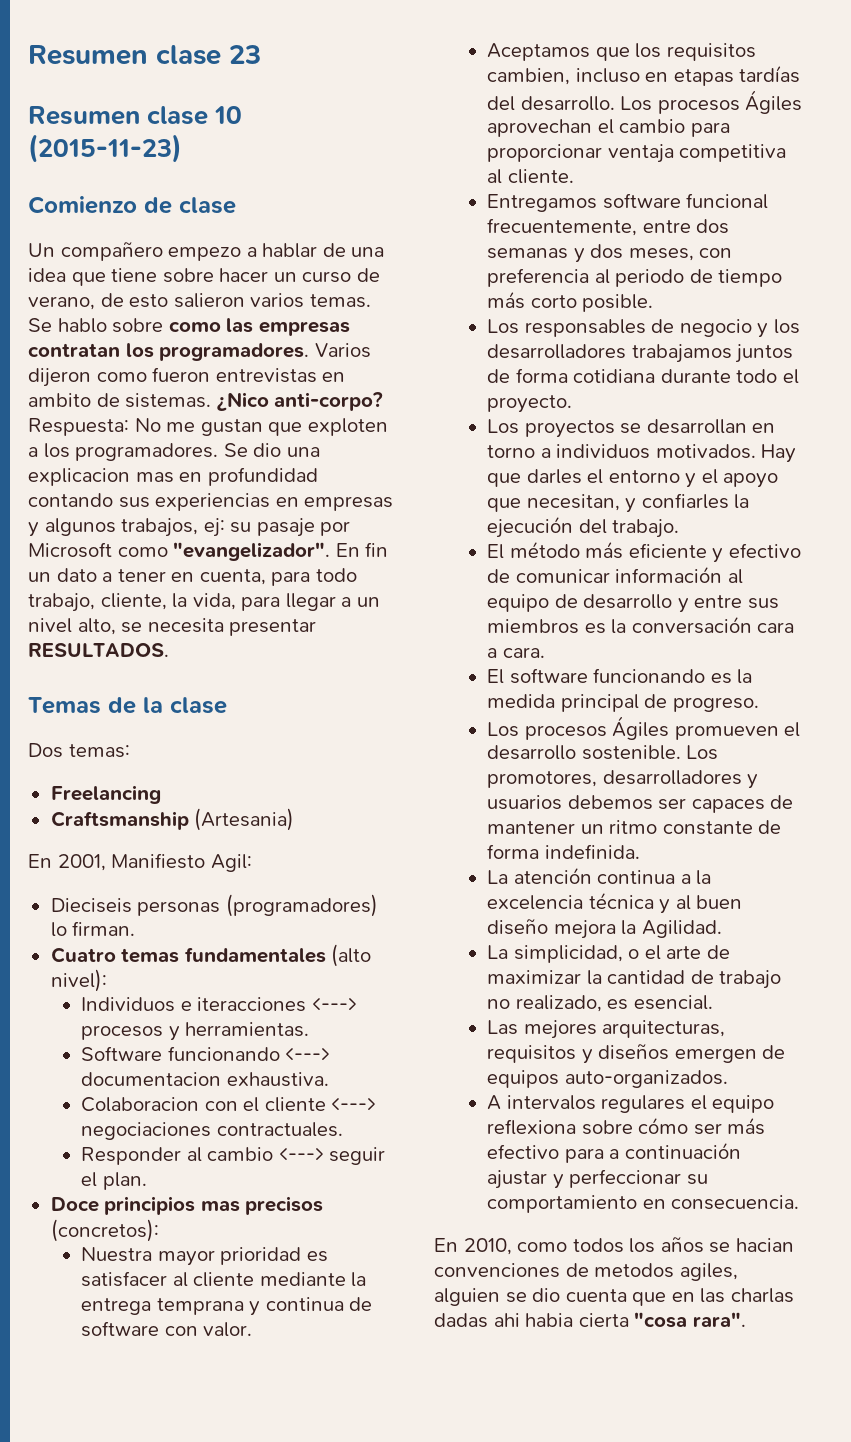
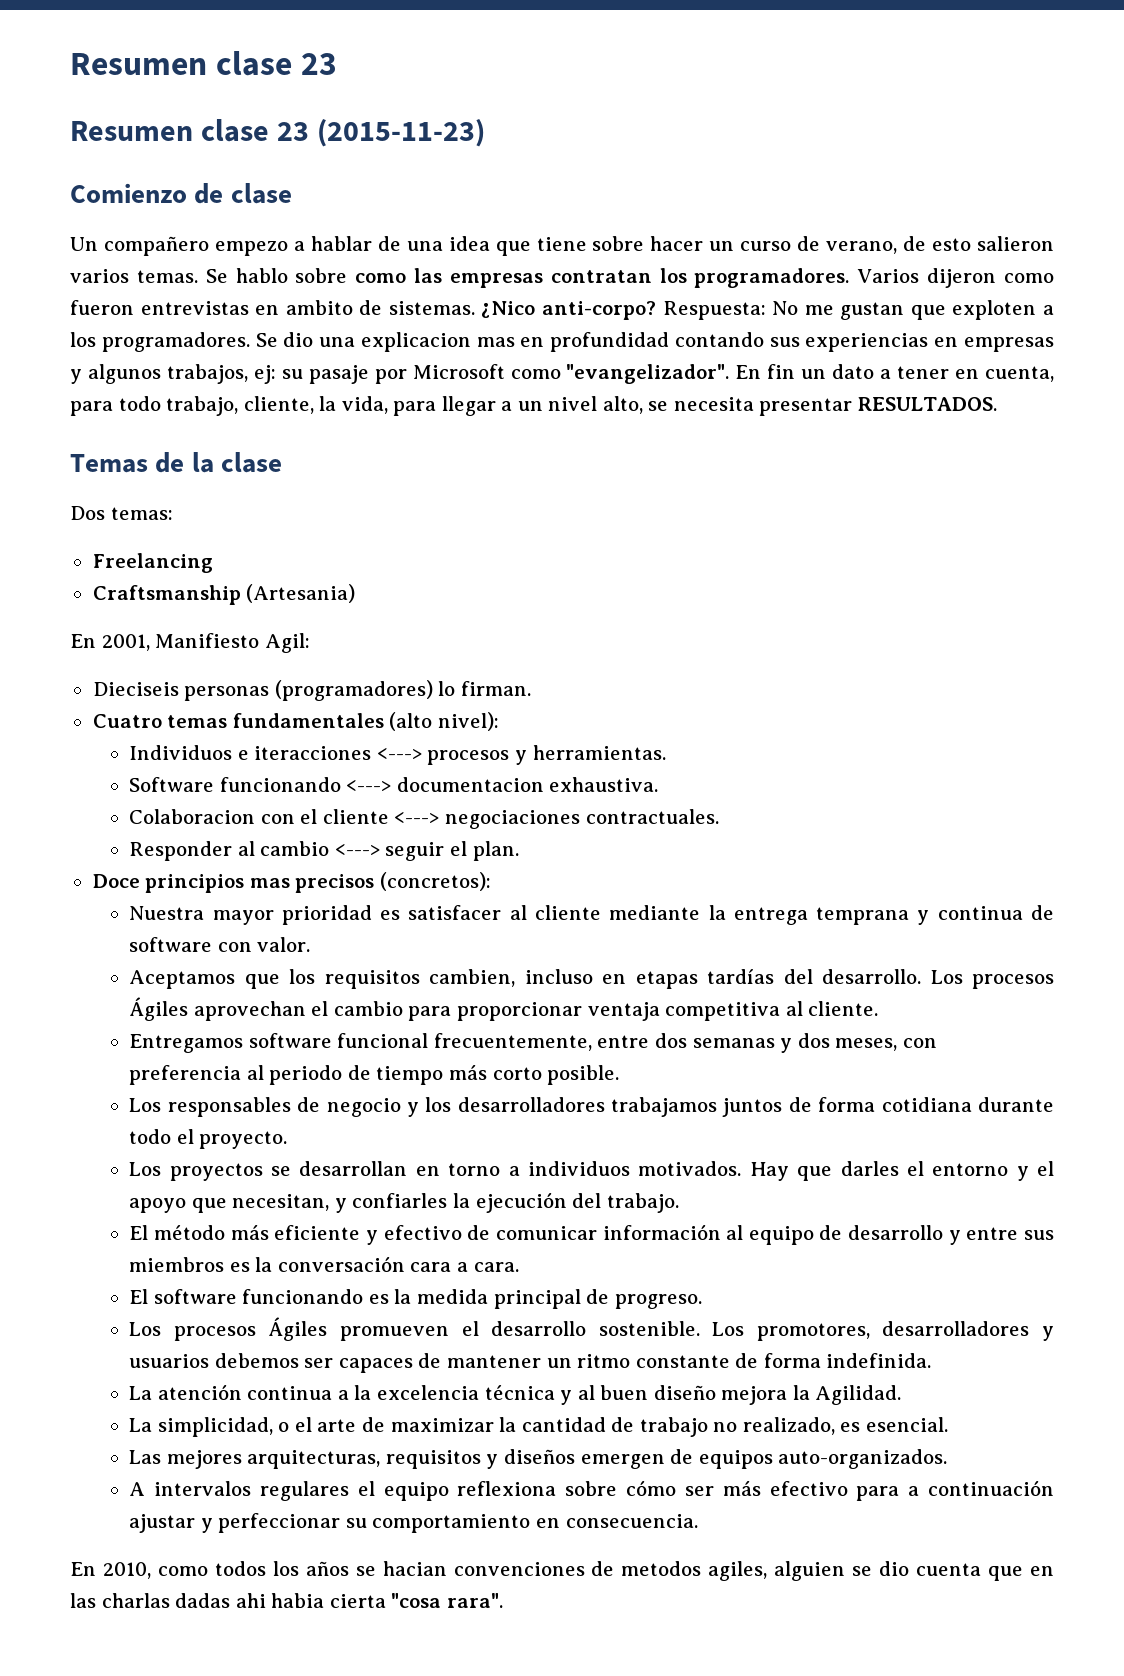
[214,106,243,124] 10 -> [277,122,310,141] 23

